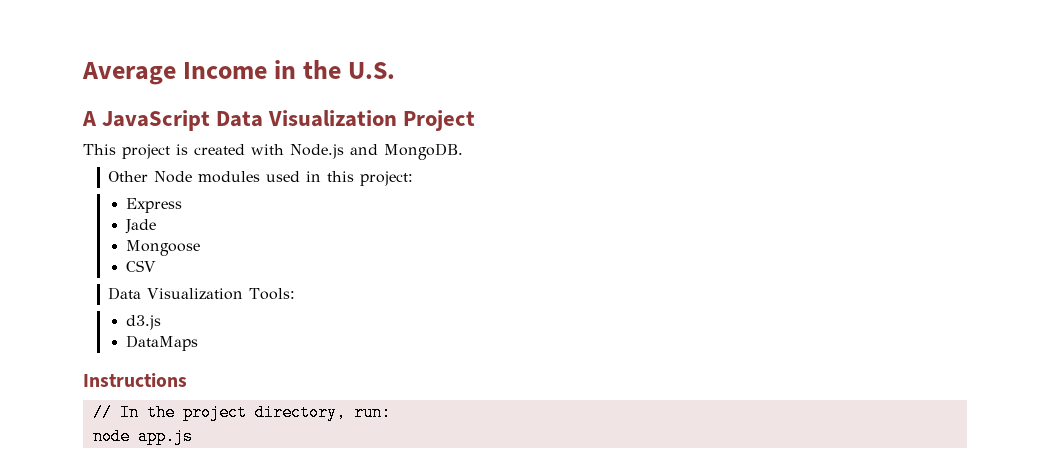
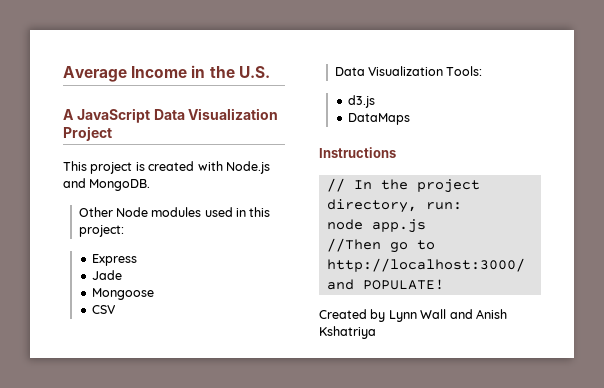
(193, 436) none -> [326,238,435,253] [326,258,525,272] [326,279,444,290] [319,309,507,322] [319,326,376,339] // //Then go to http://localhost:3000/ and POPULATE! // Created by Lynn Wall and Anish Kshatriya

